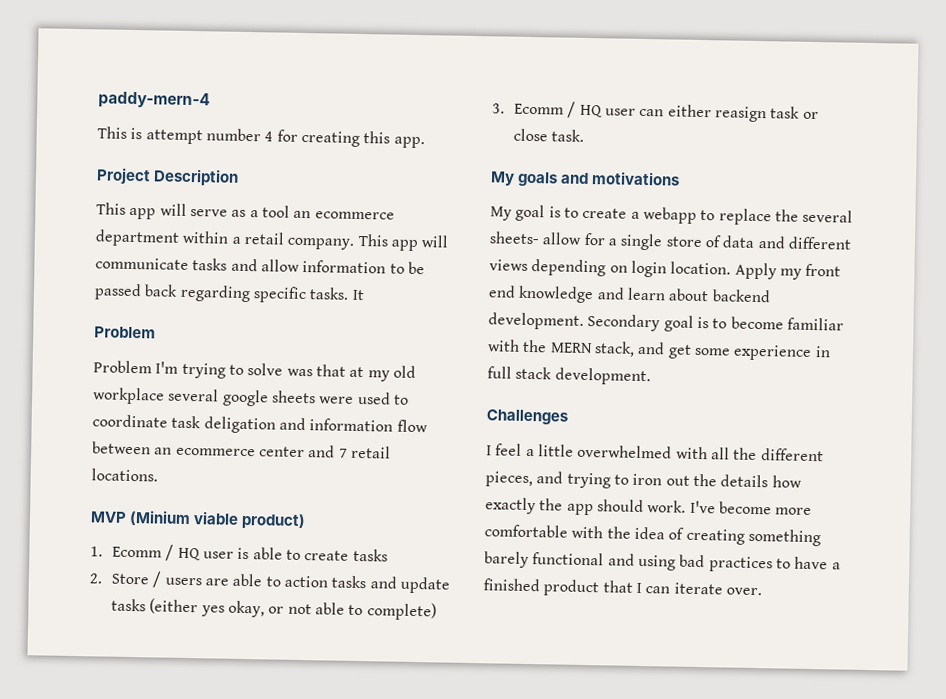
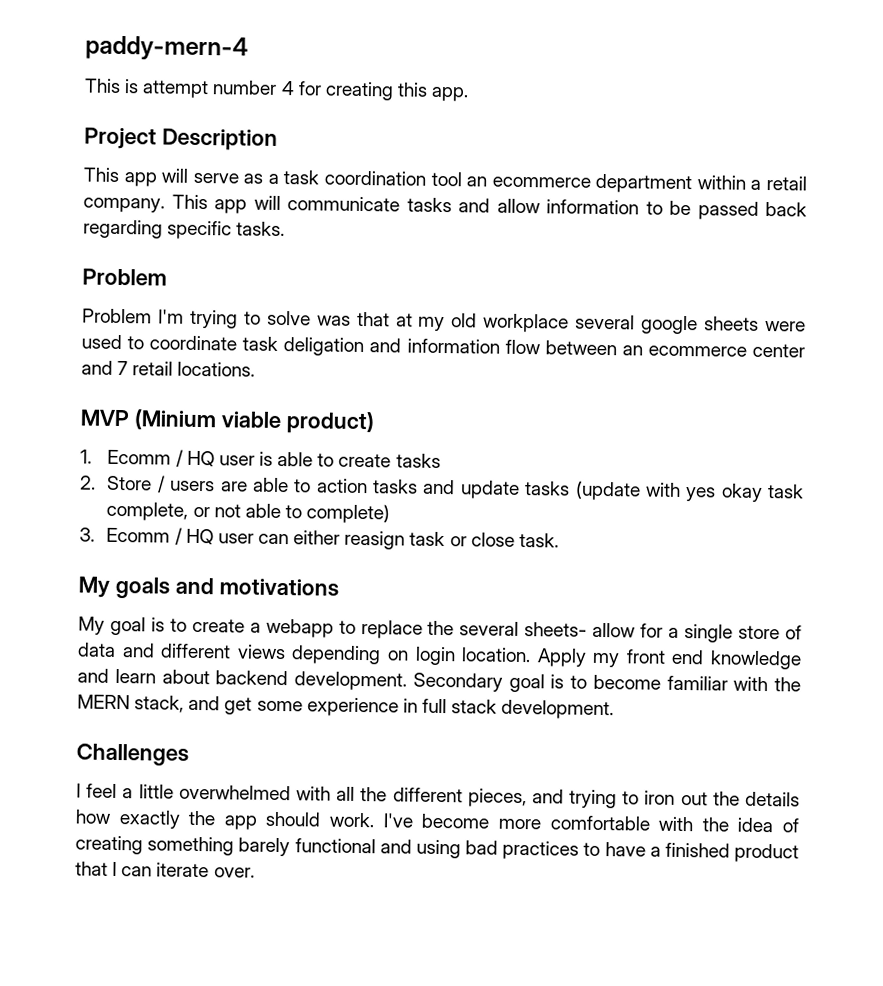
(259, 214) none -> [283,170,426,186] task coordination
[351,289,365,301] It -> (286, 229) none
[149,598,266,618] (either yes okay, -> [574,480,805,502] [106,501,189,521] (update with yes okay task complete,

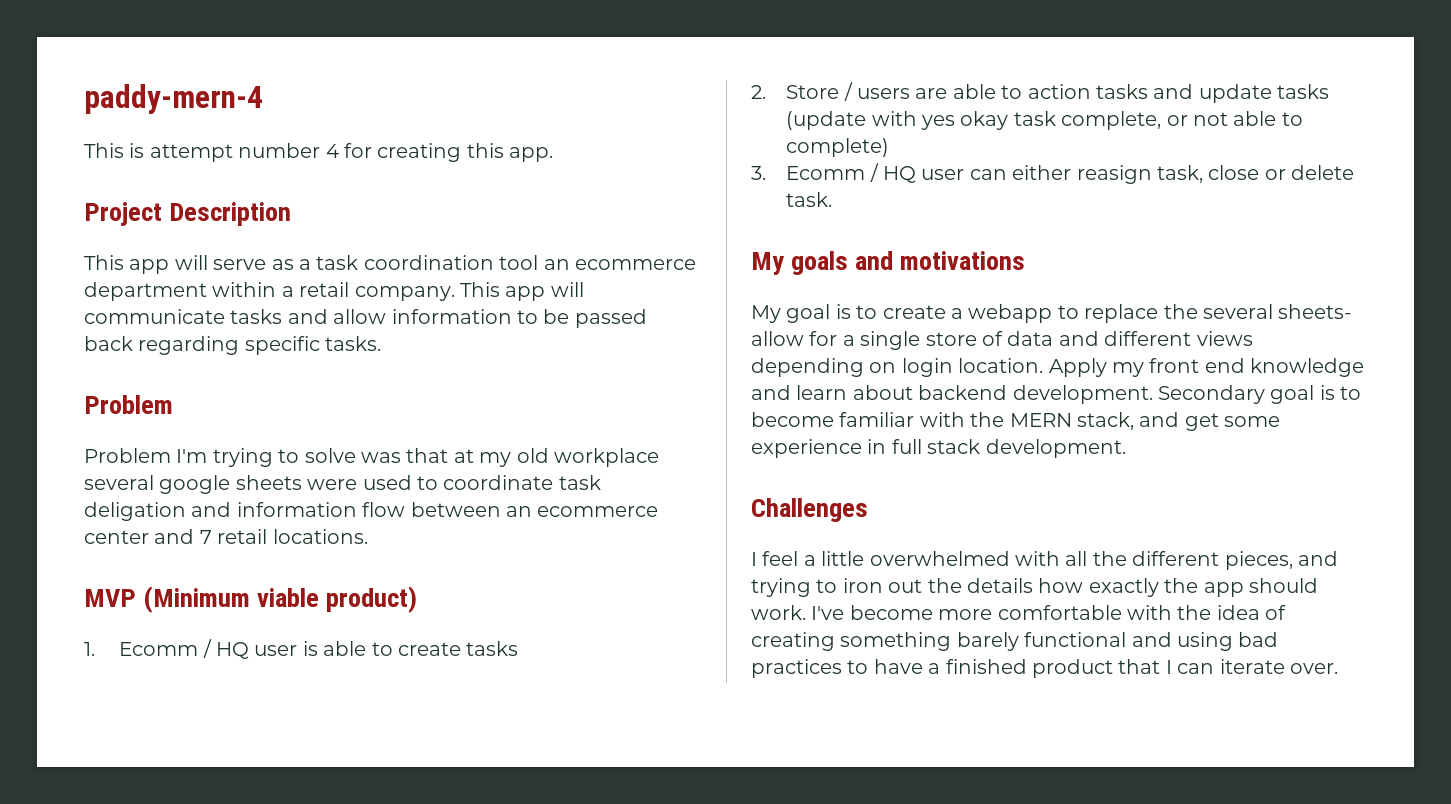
[133,409,217,431] (Minium -> [143,586,251,613] (Minimum
[409,531,515,547] task or close -> [1157,165,1355,183] task, close or delete

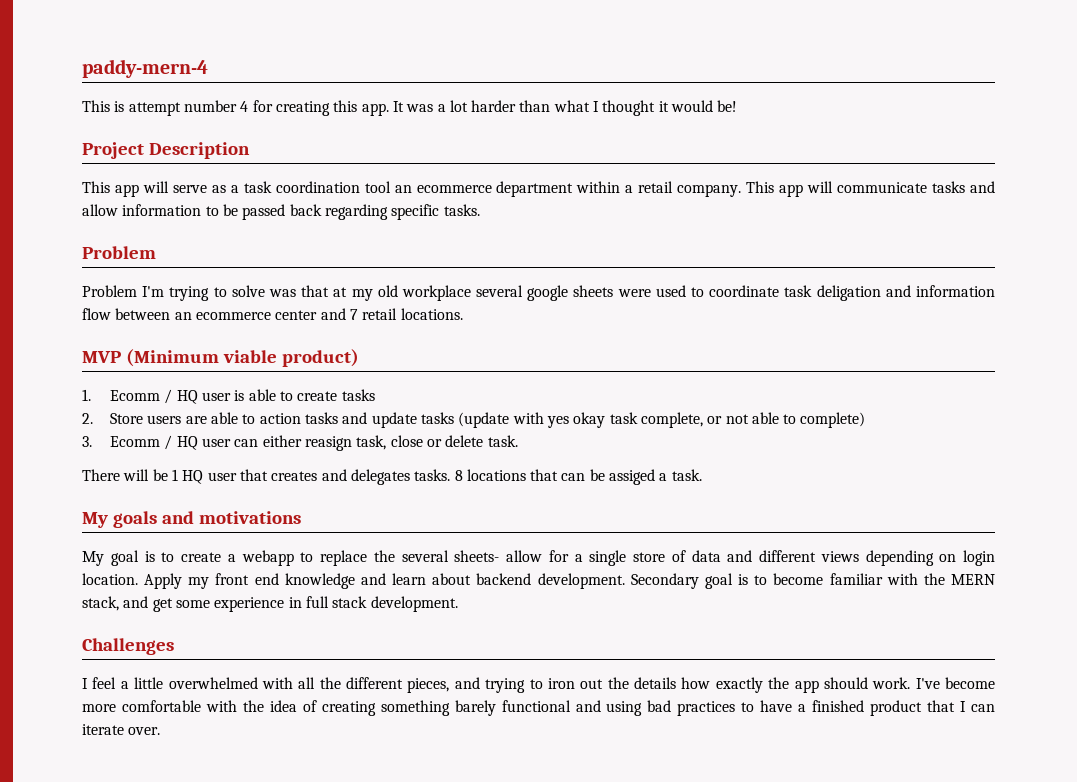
(554, 154) none -> [392,100,738,116] It was a lot harder than what I thought it would be!
[843,82,853,101] / -> (144, 418) none
(833, 199) none -> [82,469,702,485] // There will be 1 HQ user that creates and delegates tasks. 8 locations that can be assiged a task.

